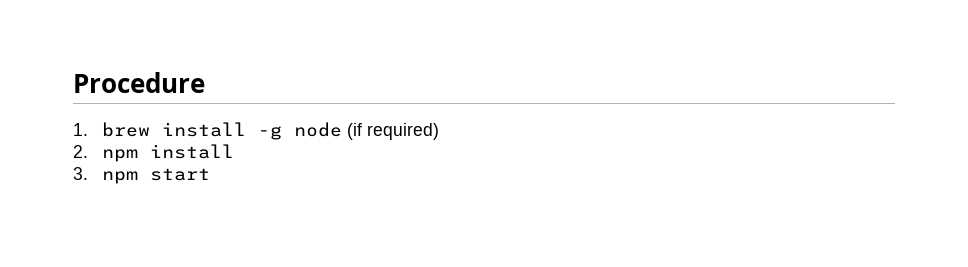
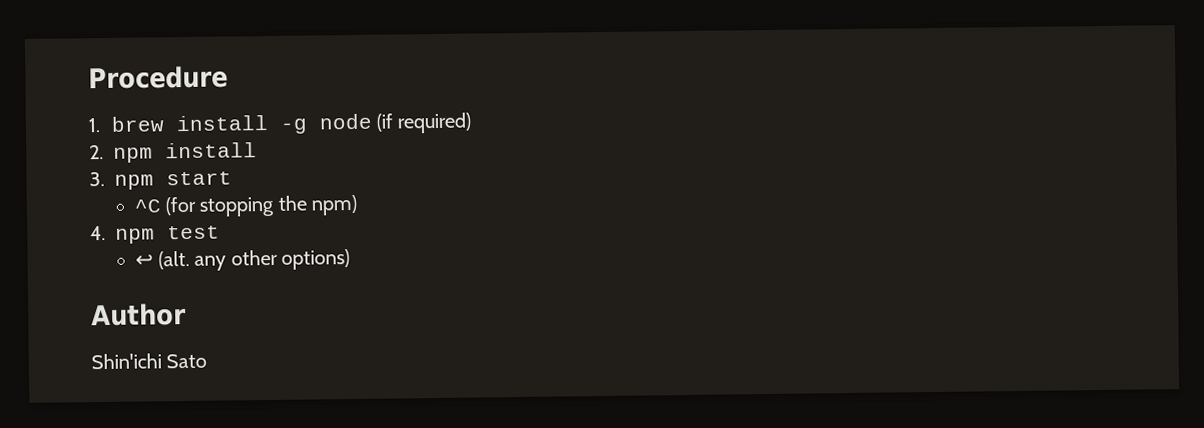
(211, 174) none -> [133,194,358,217] [90,225,220,244] [134,249,351,271] [91,303,186,327] [91,353,208,370] // ^C (for stopping the npm) // 4. npm test // ↩ (alt. any other options) // Author // Shin'ichi Sato

